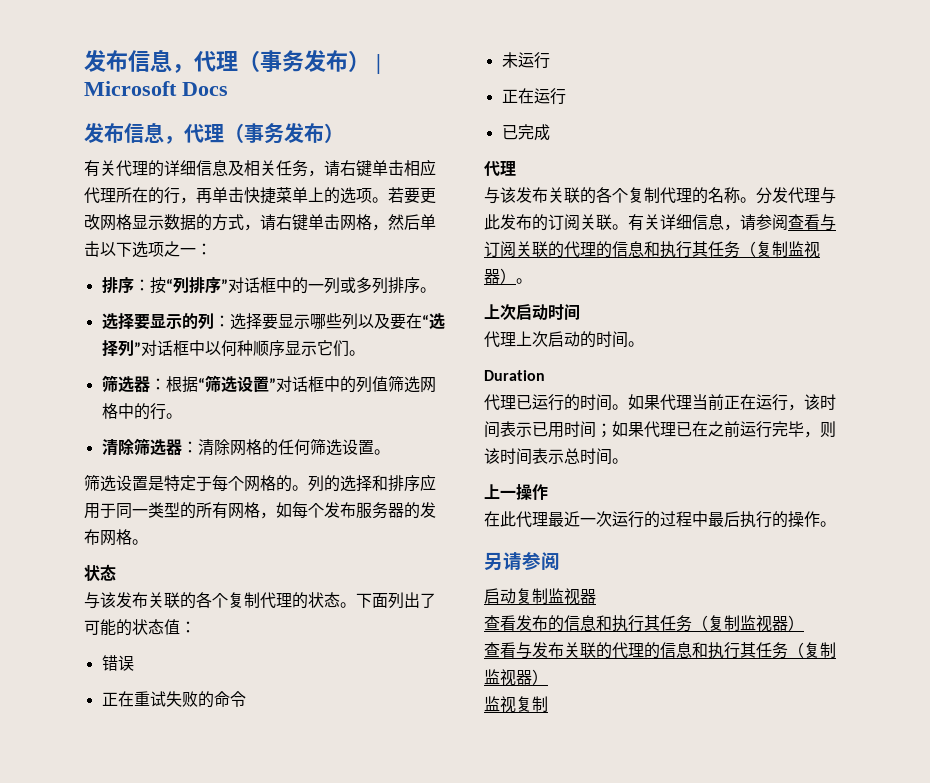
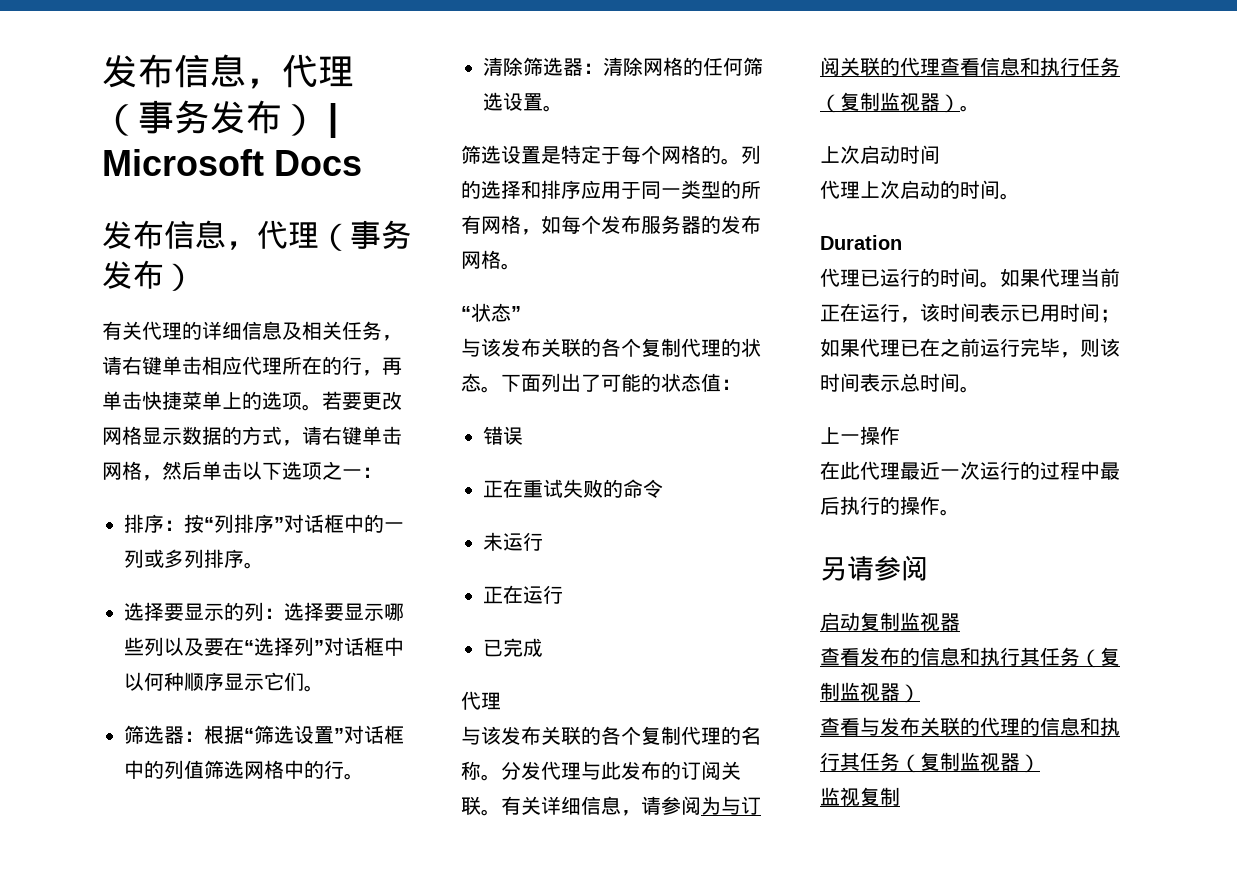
[84,564,116,581] 状态 -> [461,303,521,322] “状态”
[788,214,820,230] 查看 -> [701,796,721,815] 为
[596,241,708,258] 的信息和执行其 -> [940,57,1080,76] 查看信息和执行

